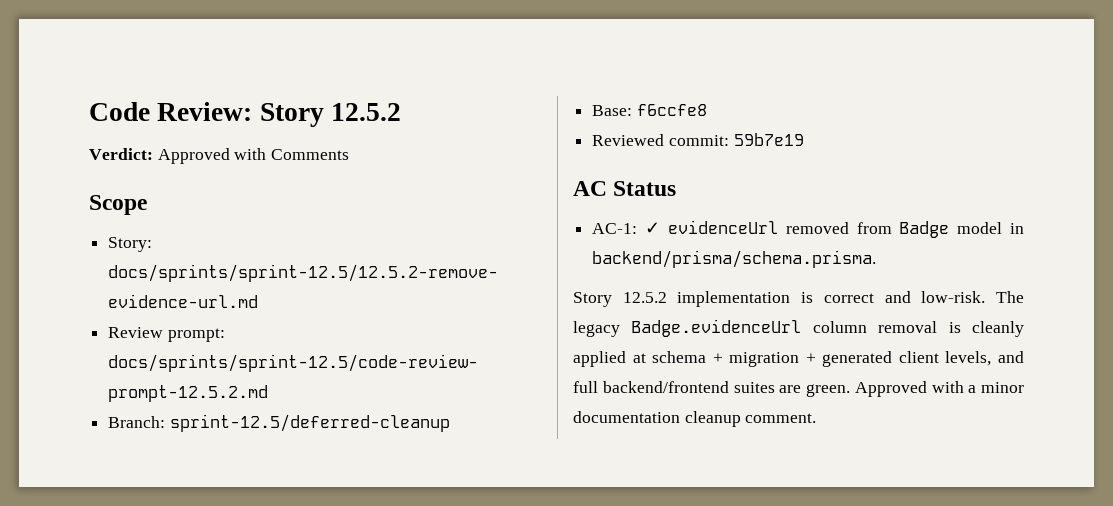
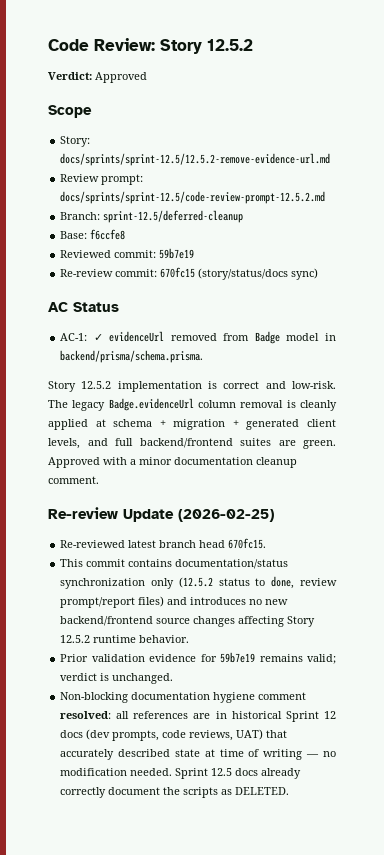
[234,148,350,160] with Comments -> (147, 77) none
(804, 139) none -> [60,267,319,280] // Re-review commit: 670fc15 (story/status/docs sync)
(817, 418) none -> [48,507,274,522] [60,538,267,549] [60,559,289,569] [60,576,337,589] [60,596,289,608] [60,616,316,627] [60,635,190,643] [60,652,336,664] [60,673,174,684] [60,692,307,703] [60,711,336,722] [60,729,288,741] [60,749,337,760] [60,768,302,779] [60,787,290,798] // Re-review Update (2026-02-25) // Re-reviewed latest branch head 670fc15. // This commit contains documentation/status synchronization only (12.5.2 status to done, review prompt/report files) and introduces no new backend/frontend source changes affecting Story 12.5.2 runtime behavior. // Prior validation evidence for 59b7e19 remains valid; verdict is unchanged. // Non-blocking documentation hygiene comment resolved: all references are in historical Sprint 12 docs (dev prompts, code reviews, UAT) that accurately described state at time of writing — no modification needed. Sprint 12.5 docs already correctly document the scripts as DELETED.

